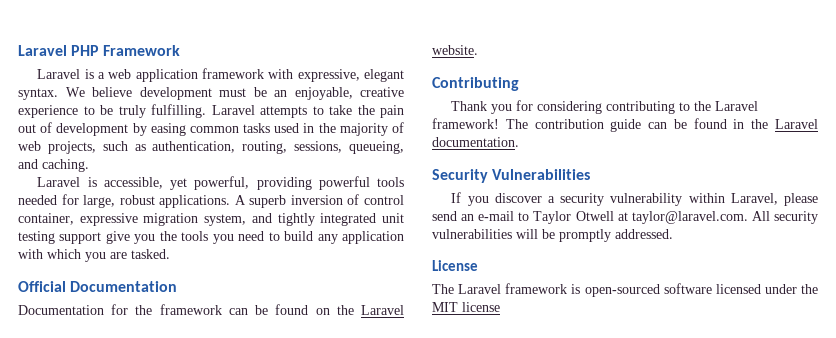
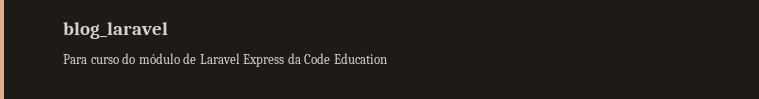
[18,45,181,56] [37,68,404,82] [18,87,404,100] [18,104,404,118] [18,122,405,136] [18,141,404,154] [18,159,89,172] [37,176,405,190] [18,194,404,208] [18,213,405,226] [18,231,405,244] [18,249,170,262] [18,281,178,292] [18,304,405,315] [432,45,478,55] [432,77,519,91] [451,100,759,114] [432,118,818,132] [432,137,519,147] [432,169,591,183] [451,192,818,206] [432,211,818,224] [432,229,673,242] [432,260,478,271] [432,283,818,297] [432,302,500,312] Laravel PHP Framework // Laravel is a web application framework with expressive, elegant syntax. We believe development must be an enjoyable, creative experience to be truly fulfilling. Laravel attempts to take the pain out of development by easing common tasks used in the majority of web projects, such as authentication, routing, sessions, queueing, and caching. // Laravel is accessible, yet powerful, providing powerful tools needed for large, robust applications. A superb inversion of control container, expressive migration system, and tightly integrated unit testing support give you the tools you need to build any application with which you are tasked. // Official Documentation // Documentation for the framework can be found on the Laravel website. // Contributing // Thank you for considering contributing to the Laravel framework! The contribution guide can be found in the Laravel documentation. // Security Vulnerabilities // If you discover a security vulnerability within Laravel, please send an e-mail to Taylor Otwell at taylor@laravel.com. All security vulnerabilities will be promptly addressed. // License // The Laravel framework is open-sourced software licensed under the MIT license -> [63,22,168,39] [63,53,387,67] blog_laravel // Para curso do módulo de Laravel Express da Code Education

